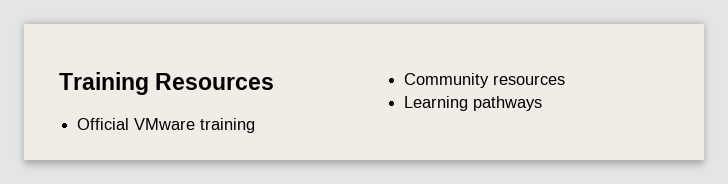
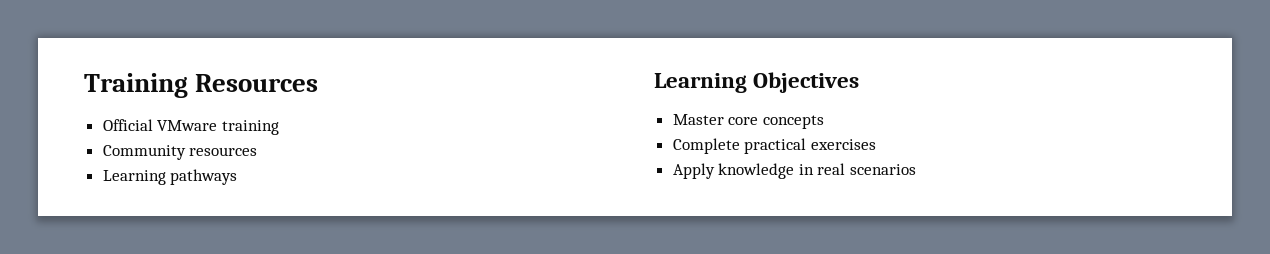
(543, 103) none -> [654,72,860,93] [672,114,824,129] [672,138,876,154] [672,163,917,179] // Learning Objectives // Master core concepts // Complete practical exercises // Apply knowledge in real scenarios

